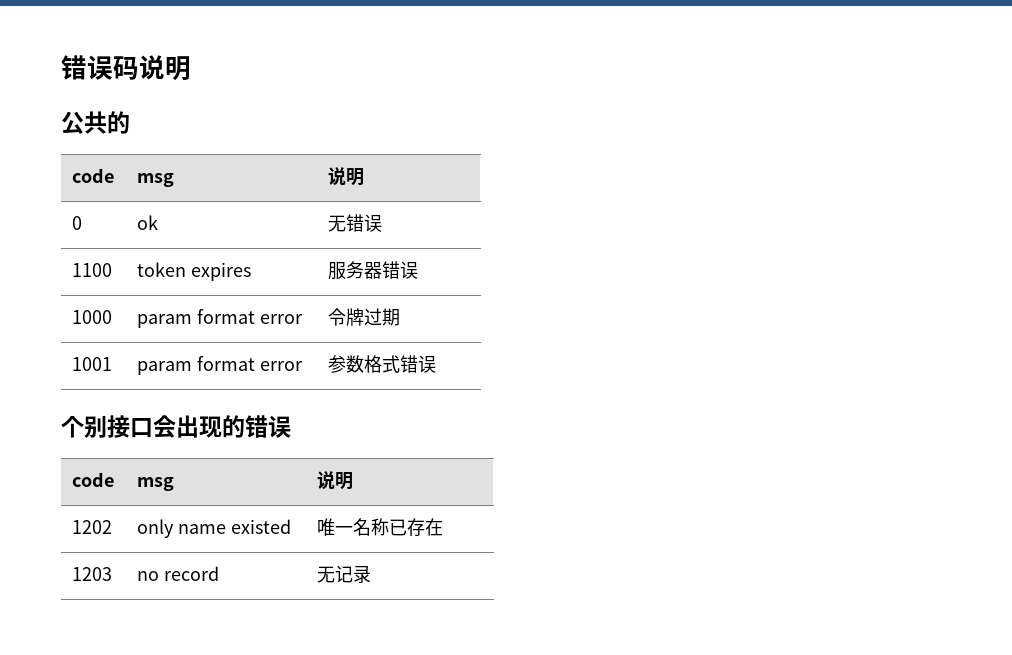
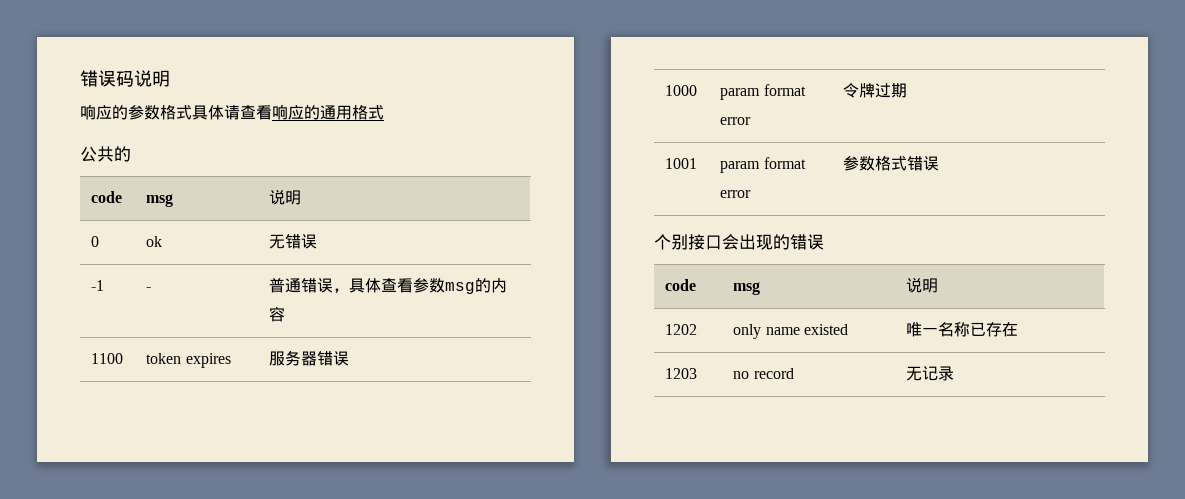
(191, 68) none -> [80,104,384,120] // 响应的参数格式具体请查看响应的通用格式
(383, 223) none -> [91,280,105,291] [146,287,152,291] [269,278,508,294] [269,306,286,322] // -1 | - | 普通错误，具体查看参数msg的内容

